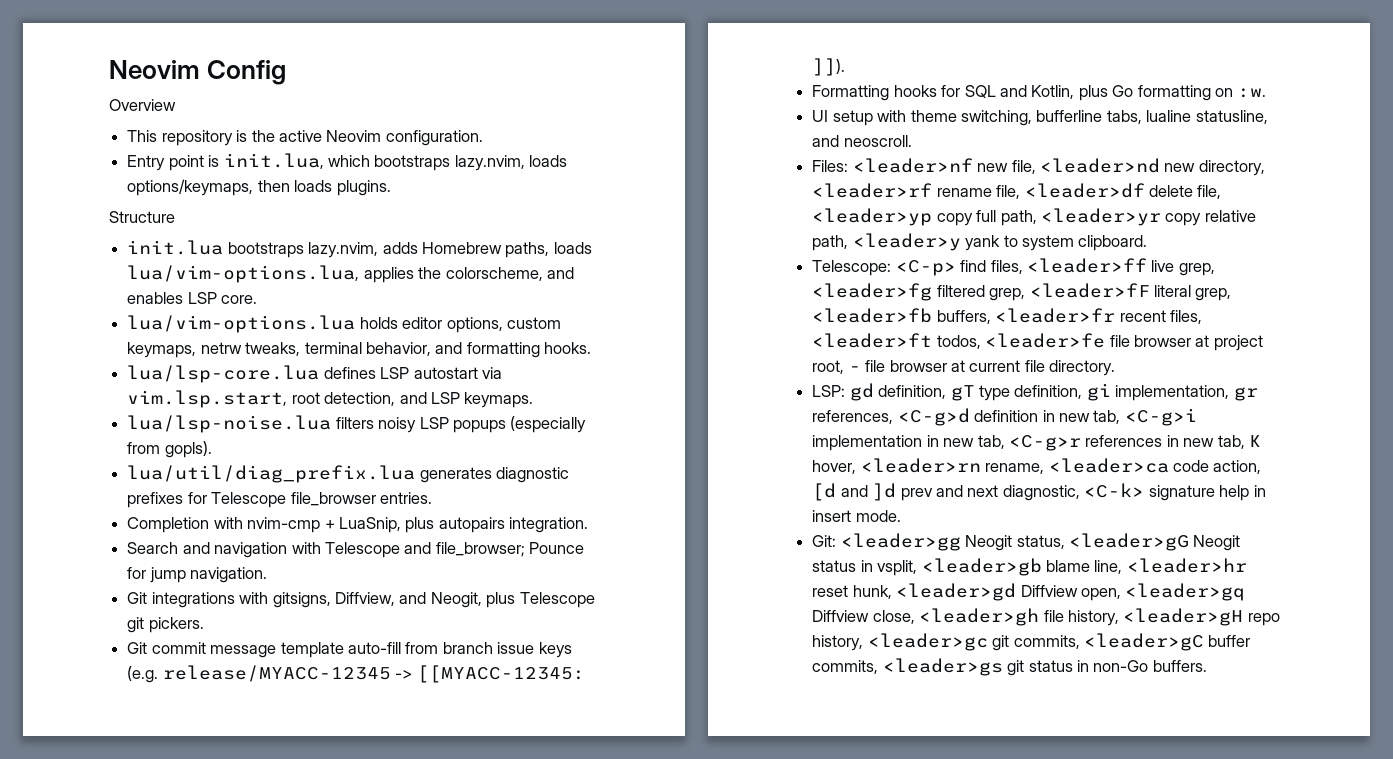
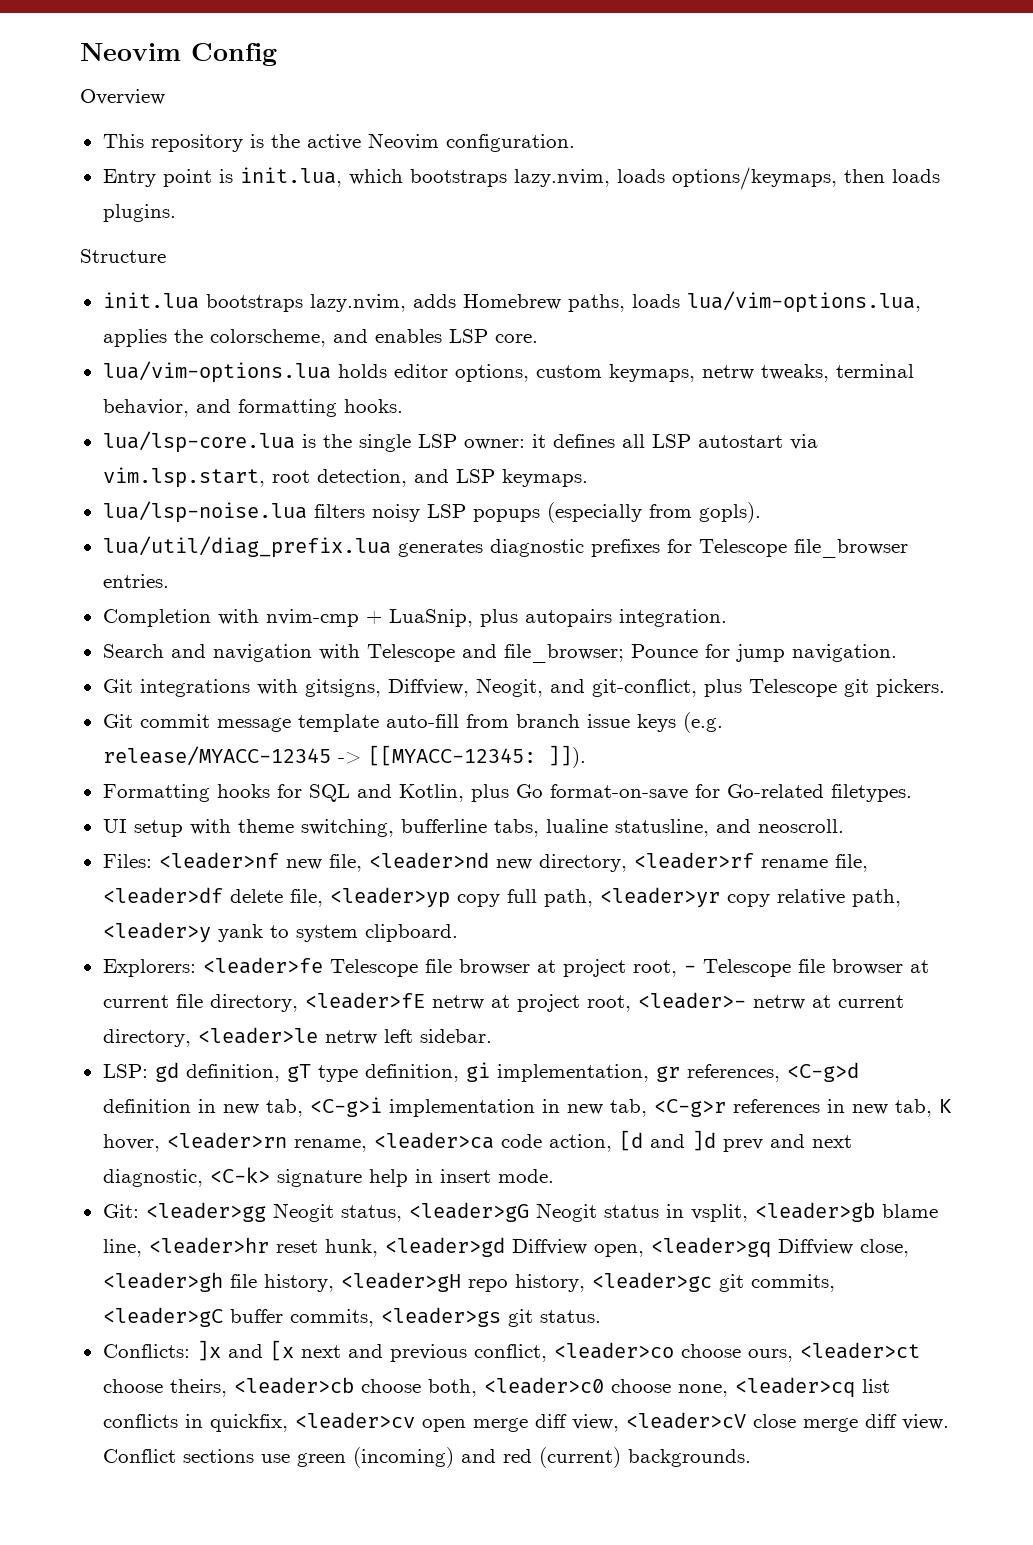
[323,367,376,379] defines -> [301,434,645,452] is the single LSP owner: it defines all
[399,592,482,608] and Neogit, -> [475,678,697,697] Neogit, and git-conflict,
[1137,85,1266,101] formatting on :w. -> [549,784,912,802] format-on-save for Go-related filetypes.
[812,258,1215,276] [812,283,1232,301] [812,308,1202,324] [812,333,1106,349] Telescope: <C-p> find files, <leader>ff live grep, <leader>fg filtered grep, <leader>fF literal grep, <leader>fb buffers, <leader>fr recent files, <leader>ft todos, <leader>fe -> [102,957,418,977] Explorers: <leader>fe Telescope
(861, 369) none -> [702,959,791,977] Telescope
[1049,360,1116,376] directory. -> [209,992,904,1012] [102,1027,492,1047] directory, <leader>fE netrw at project root, <leader>- netrw at current directory, <leader>le netrw left sidebar.
[1028,660,1207,672] status in non-Go buffers. -> [539,1310,601,1323] [102,1340,920,1362] [102,1377,890,1398] [102,1412,949,1432] [102,1447,751,1468] status. // Conflicts: ]x and [x next and previous conflict, <leader>co choose ours, <leader>ct choose theirs, <leader>cb choose both, <leader>c0 choose none, <leader>cq list conflicts in quickfix, <leader>cv open merge diff view, <leader>cV close merge diff view. Conflict sections use green (incoming) and red (current) backgrounds.

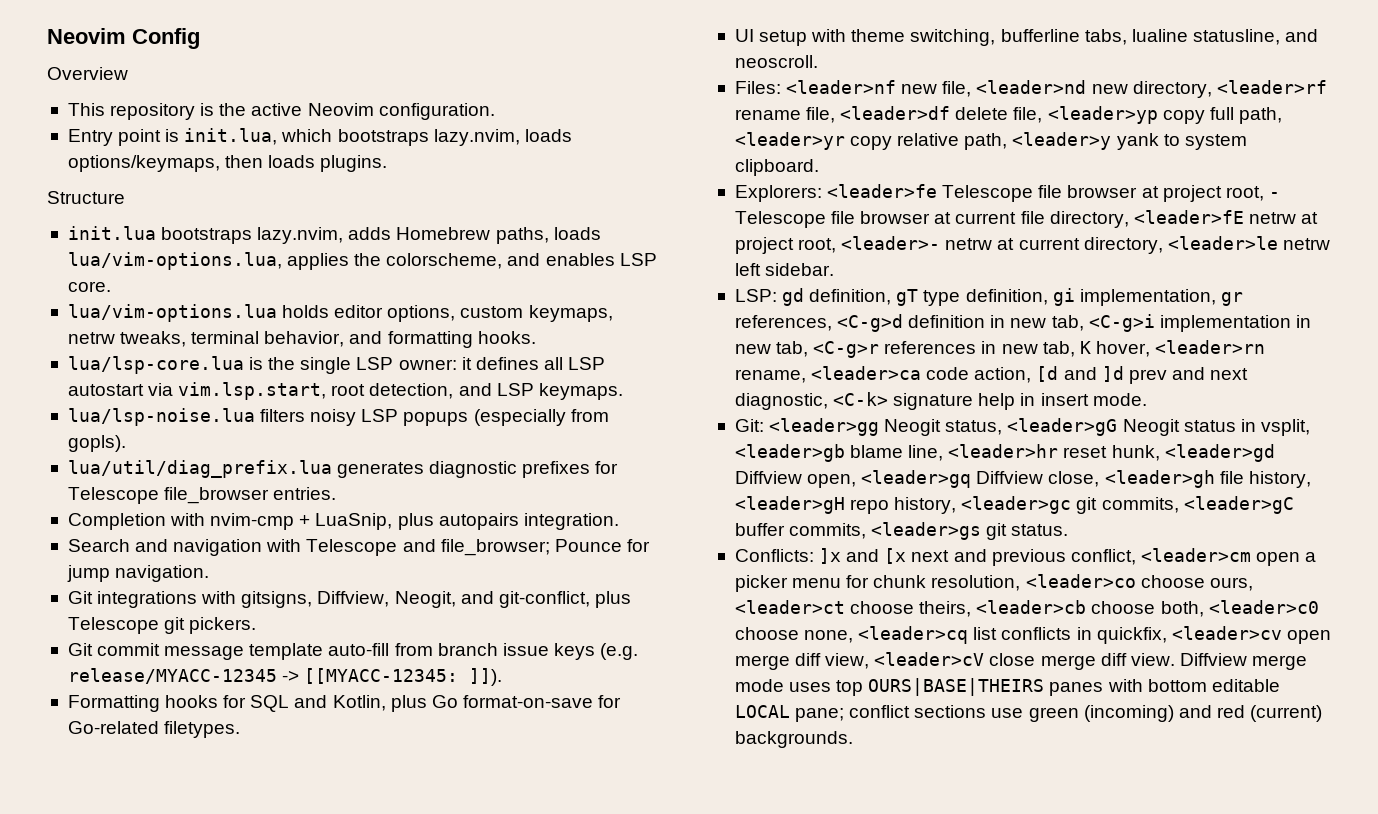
(547, 1353) none -> [1140,548,1317,566] [734,575,1021,592] <leader>cm open a picker menu for chunk resolution,
[102,1449,176,1463] Conflict -> [1179,653,1308,670] [734,678,1280,696] [734,705,911,722] Diffview merge mode uses top OURS|BASE|THEIRS panes with bottom editable LOCAL pane; conflict

